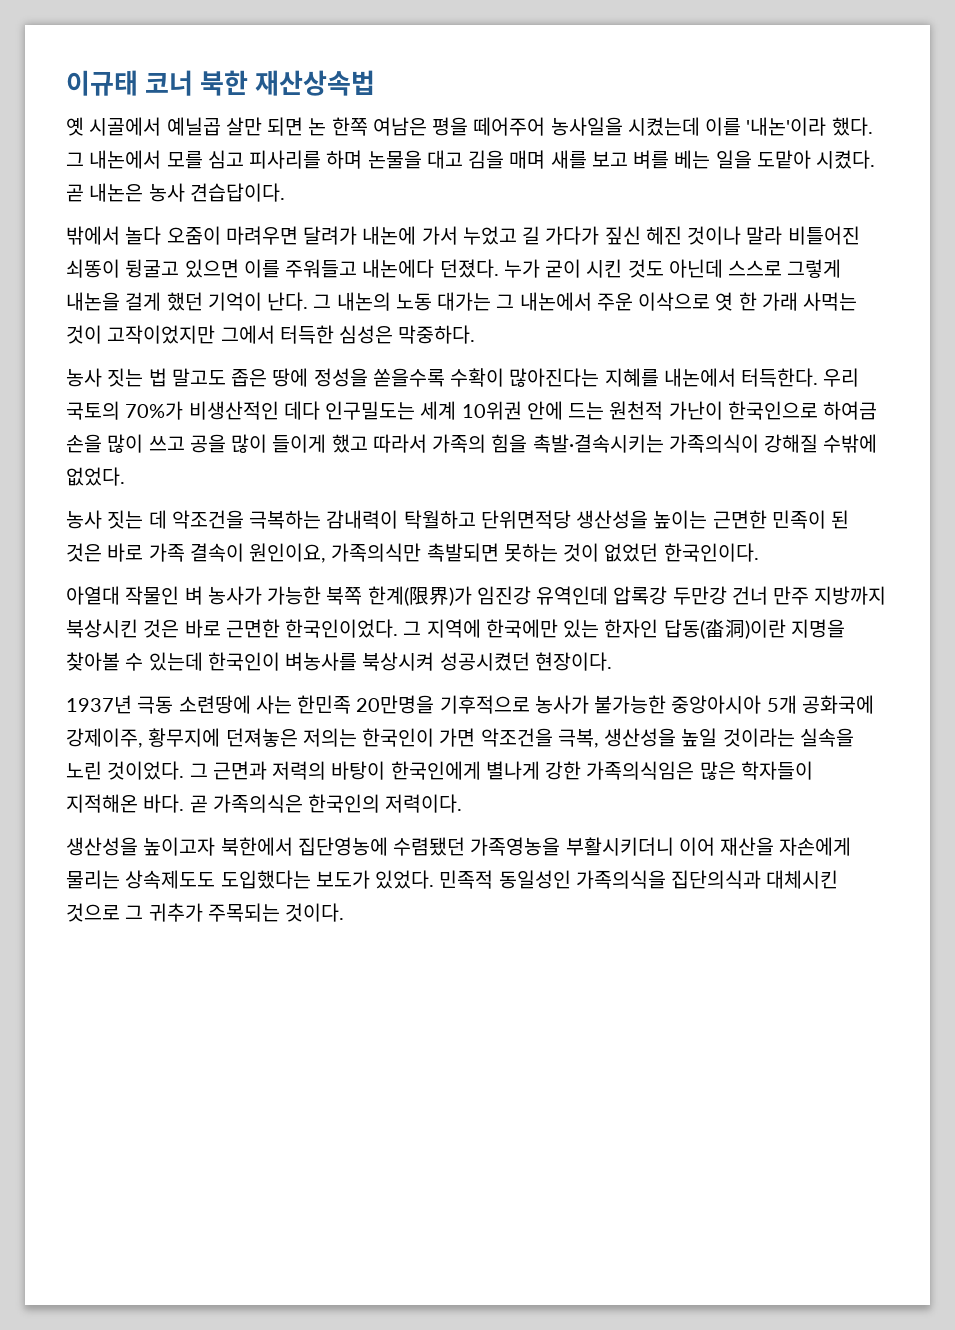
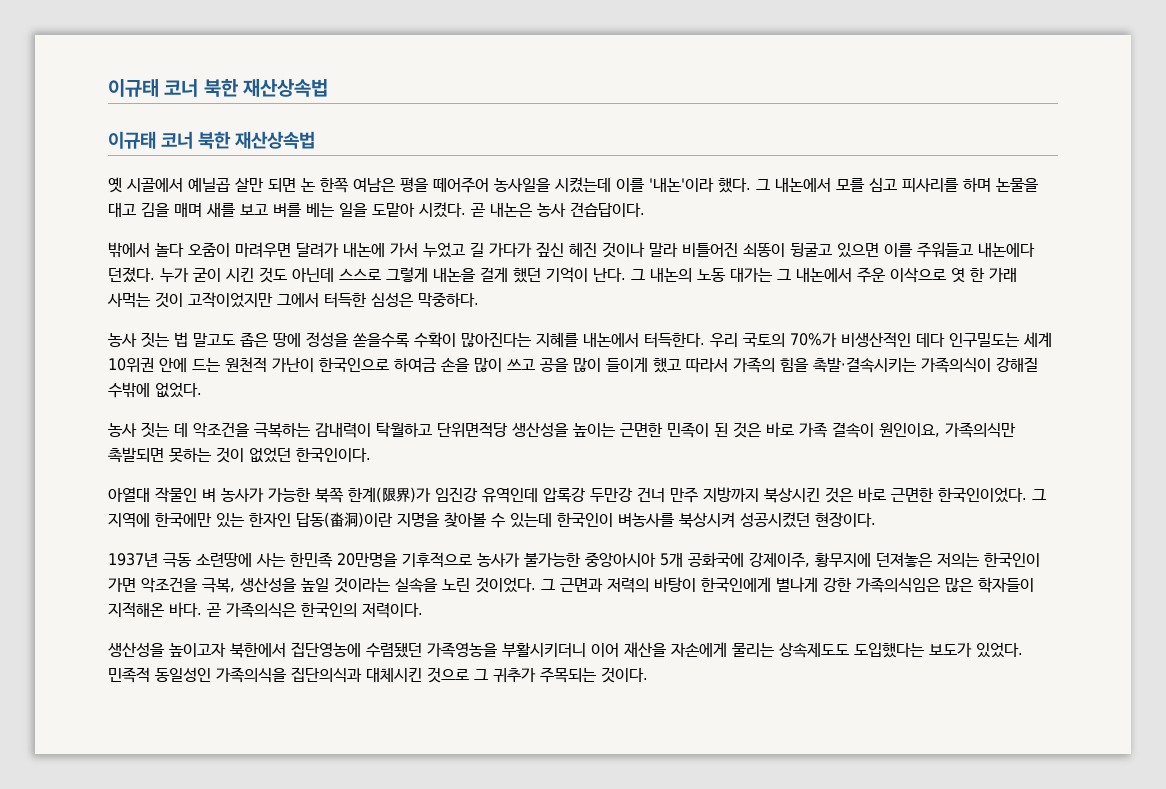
[66,70,376,96] 이규태 코너 북한 재산상속법 -> [108,79,329,97] [108,131,316,149] 이규태 코너 북한 재산상속법 // 이규태 코너 북한 재산상속법

